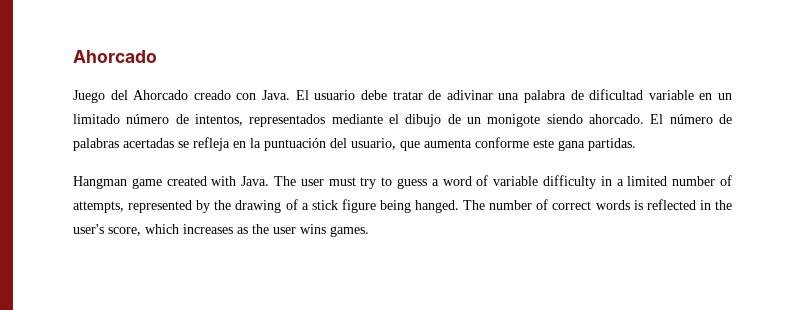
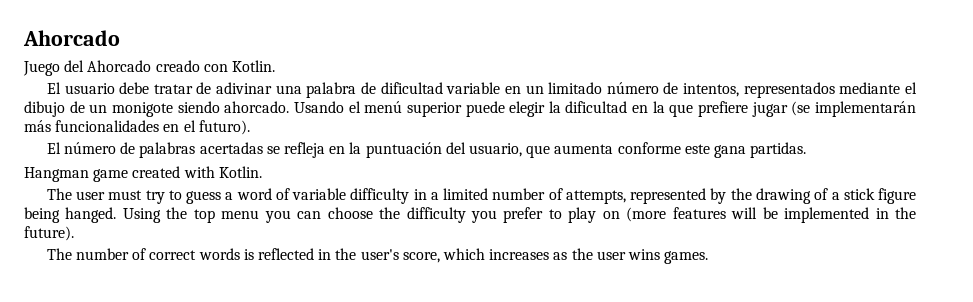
[262,90,291,100] Java. -> [231,60,275,72] Kotlin. //
(644, 119) none -> [293,101,916,117] [24,120,250,135] Usando el menú superior puede elegir la dificultad en la que prefiere jugar (se implementarán más funcionalidades en el futuro). //
[241,176,270,186] Java. -> [218,166,262,178] Kotlin. //
(460, 206) none -> [122,207,917,223] [24,226,74,241] Using the top menu you can choose the difficulty you prefer to play on (more features will be implemented in the future). //

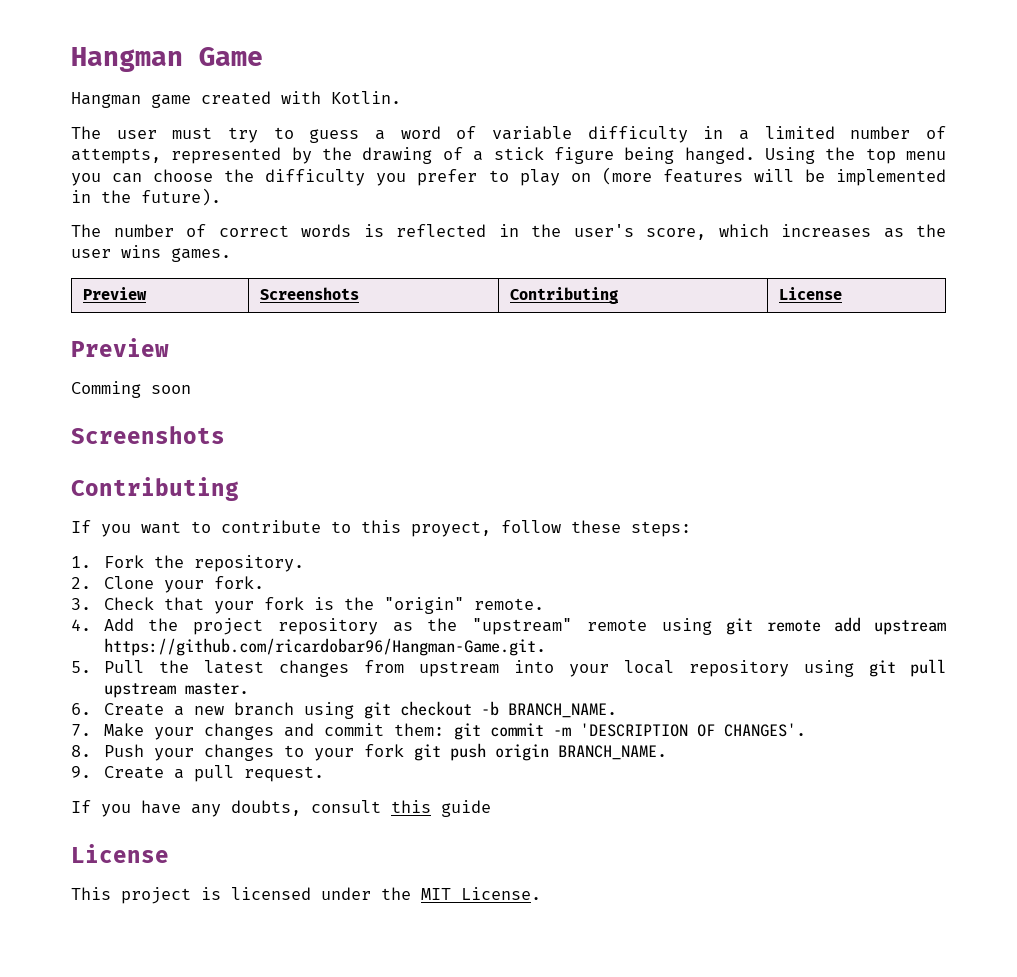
[23,30,120,46] [23,60,275,76] [46,82,917,98] [24,101,916,117] [24,120,250,135] [46,142,807,158] Ahorcado // Juego del Ahorcado creado con Kotlin. // El usuario debe tratar de adivinar una palabra de dificultad variable en un limitado número de intentos, representados mediante el dibujo de un monigote siendo ahorcado. Usando el menú superior puede elegir la dificultad en la que prefiere jugar (se implementarán más funcionalidades en el futuro). // El número de palabras acertadas se refleja en la puntuación del usuario, que aumenta conforme este gana partidas. -> [71,47,263,72] Hangman Game
(709, 257) none -> [83,287,148,300] [260,287,360,300] [510,287,619,304] [779,287,843,300] [71,338,169,357] [71,381,191,398] [71,426,225,444] [71,477,239,501] [71,520,691,537] [71,555,304,572] [71,576,264,593] [71,597,544,614] [71,617,947,635] [103,638,546,656] [71,659,946,677] [103,683,249,698] [71,701,617,719] [71,723,806,740] [71,743,667,761] [71,765,324,782] [71,800,491,817] [71,844,169,863] [71,887,541,904] // Preview | Screenshots | Contributing | License // Preview // Comming soon // Screenshots // Contributing // If you want to contribute to this proyect, follow these steps: // 1. Fork the repository. // 2. Clone your fork. // 3. Check that your fork is the "origin" remote. // 4. Add the project repository as the "upstream" remote using git remote add upstream https://github.com/ricardobar96/Hangman-Game.git. // 5. Pull the latest changes from upstream into your local repository using git pull upstream master. // 6. Create a new branch using git checkout -b BRANCH_NAME. // 7. Make your changes and commit them: git commit -m 'DESCRIPTION OF CHANGES'. // 8. Push your changes to your fork git push origin BRANCH_NAME. // 9. Create a pull request. // If you have any doubts, consult this guide // License // This project is licensed under the MIT License.

